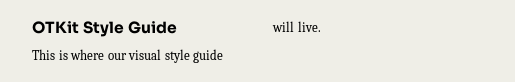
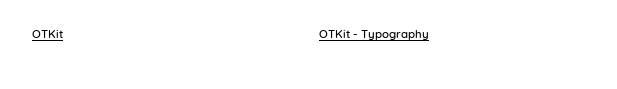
[32,21,178,37] [32,49,224,63] [272,21,321,32] OTKit Style Guide // This is where our visual style guide will live. -> [32,30,63,38] [319,30,430,40] OTKit // OTKit - Typography

